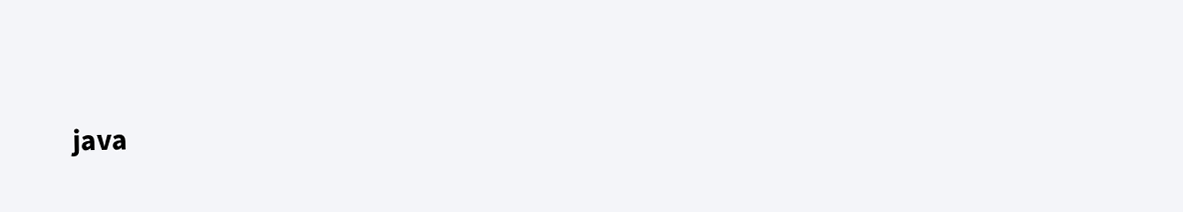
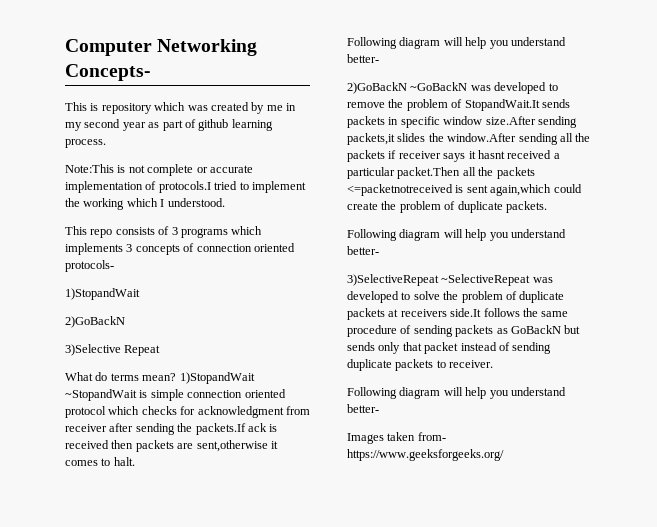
[70,127,128,157] java -> [65,39,258,56] [65,64,151,81] [65,102,296,114] [65,119,273,131] [65,139,106,148] [65,164,253,176] [65,181,306,193] [65,198,225,210] [65,226,263,238] [65,243,295,255] [65,260,114,272] [65,288,140,300] [65,316,125,328] [65,344,161,356] [65,372,255,384] [65,389,286,401] [65,406,310,418] [65,423,278,435] [65,440,278,452] [65,457,135,466] [347,37,566,49] [347,54,379,63] [347,82,558,94] [347,99,570,111] [347,116,577,128] [347,133,591,145] [347,150,560,162] [347,167,535,179] [347,184,582,196] [347,201,547,213] [347,229,566,241] [347,246,379,255] [347,274,553,286] [347,291,565,303] [347,308,569,320] [347,325,581,337] [347,342,552,354] [347,359,494,371] [347,387,566,399] [347,404,379,413] [347,432,446,444] [347,449,504,461] Computer Networking Concepts- // This is repository which was created by me in my second year as part of github learning process. // Note:This is not complete or accurate implementation of protocols.I tried to implement the working which I understood. // This repo consists of 3 programs which implements 3 concepts of connection oriented protocols- // 1)StopandWait // 2)GoBackN // 3)Selective Repeat // What do terms mean? 1)StopandWait ~StopandWait is simple connection oriented protocol which checks for acknowledgment from receiver after sending the packets.If ack is received then packets are sent,otherwise it comes to halt. // Following diagram will help you understand better- // 2)GoBackN ~GoBackN was developed to remove the problem of StopandWait.It sends packets in specific window size.After sending packets,it slides the window.After sending all the packets if receiver says it hasnt received a particular packet.Then all the packets <=packetnotreceived is sent again,which could create the problem of duplicate packets. // Following diagram will help you understand better- // 3)SelectiveRepeat ~SelectiveRepeat was developed to solve the problem of duplicate packets at receivers side.It follows the same procedure of sending packets as GoBackN but sends only that packet instead of sending duplicate packets to receiver. // Following diagram will help you understand better- // Images taken from- https://www.geeksforgeeks.org/

